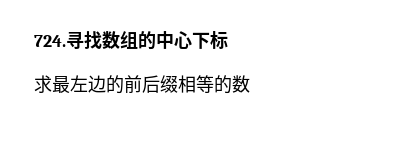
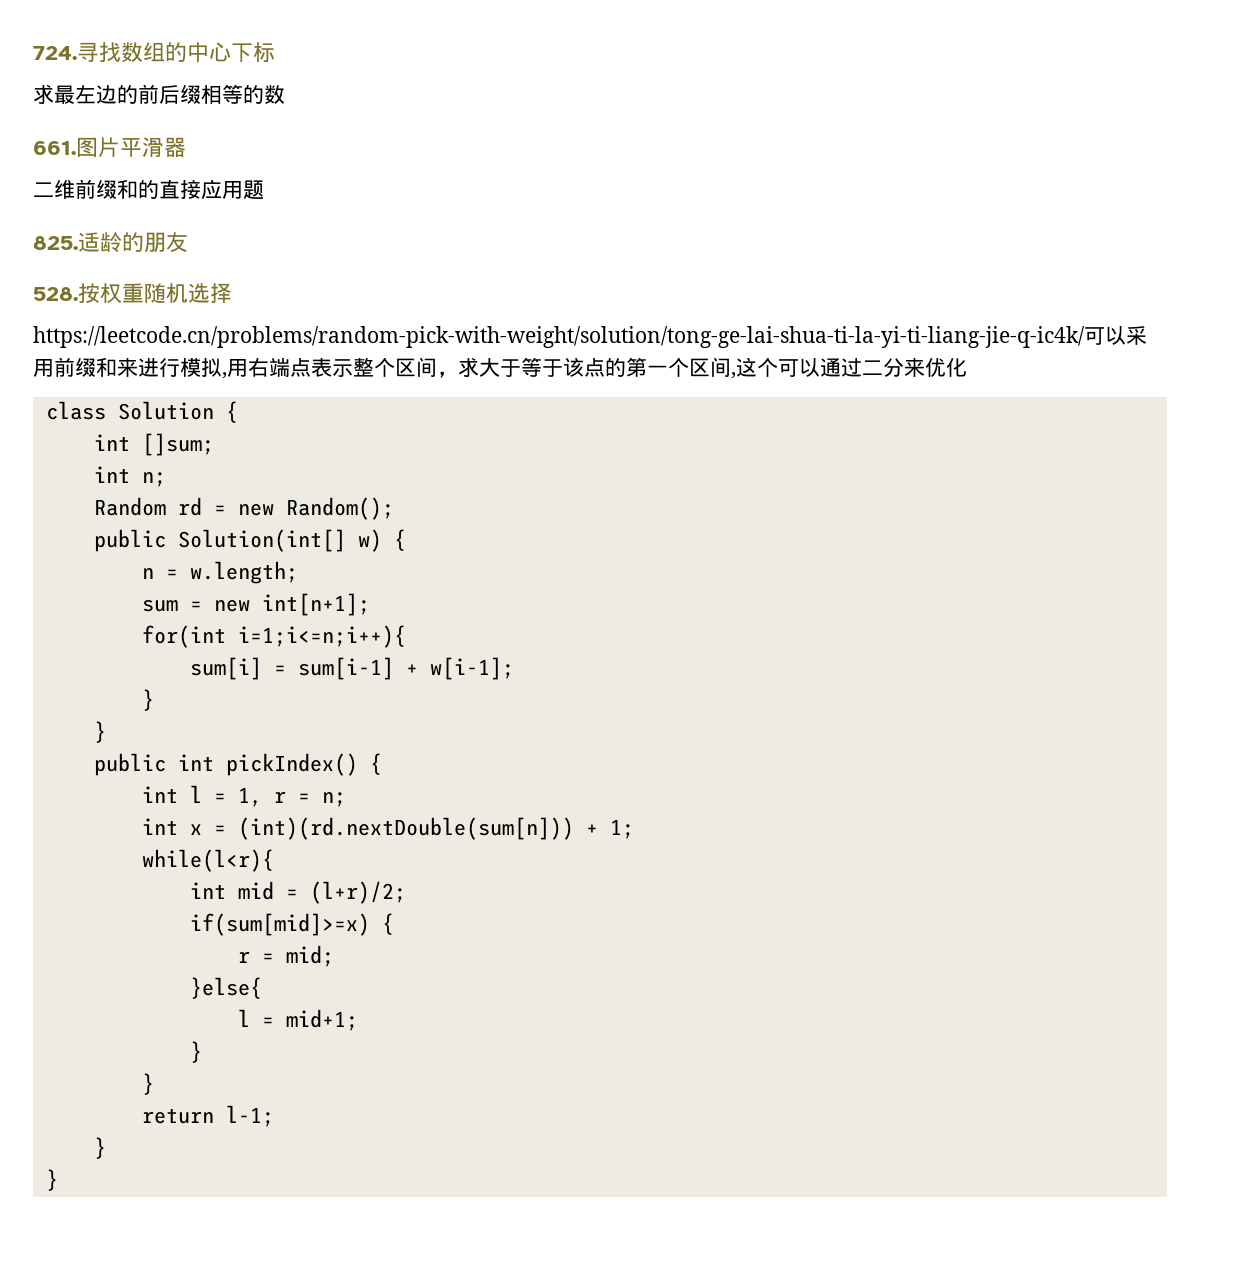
(250, 84) none -> [33,137,186,157] [33,179,264,200] [33,232,188,253] [33,283,232,304] [33,326,1147,348] [33,357,967,379] [45,401,238,423] [93,433,214,456] [93,466,166,487] [93,497,394,520] [93,529,406,552] [141,561,298,584] [141,593,370,616] [141,625,406,648] [189,657,514,680] [141,689,154,711] [93,721,106,743] [93,753,382,776] [141,785,346,807] [141,817,634,840] [141,849,274,872] [189,881,406,904] [189,913,394,936] [237,945,334,967] [189,977,262,999] [237,1009,358,1031] [189,1041,202,1063] [141,1073,154,1095] [141,1105,274,1127] [93,1137,106,1159] [45,1169,58,1191] // 661.图片平滑器 // 二维前缀和的直接应用题 // 825.适龄的朋友 // 528.按权重随机选择 // https://leetcode.cn/problems/random-pick-with-weight/solution/tong-ge-lai-shua-ti-la-yi-ti-liang-jie-q-ic4k/可以采用前缀和来进行模拟,用右端点表示整个区间，求大于等于该点的第一个区间,这个可以通过二分来优化 // class Solution { // int []sum; // int n; // Random rd = new Random(); // public Solution(int[] w) { // n = w.length; // sum = new int[n+1]; // for(int i=1;i<=n;i++){ // sum[i] = sum[i-1] + w[i-1]; // } // } // public int pickIndex() { // int l = 1, r = n; // int x = (int)(rd.nextDouble(sum[n])) + 1; // while(l<r){ // int mid = (l+r)/2; // if(sum[mid]>=x) { // r = mid; // }else{ // l = mid+1; // } // } // return l-1; // } // }

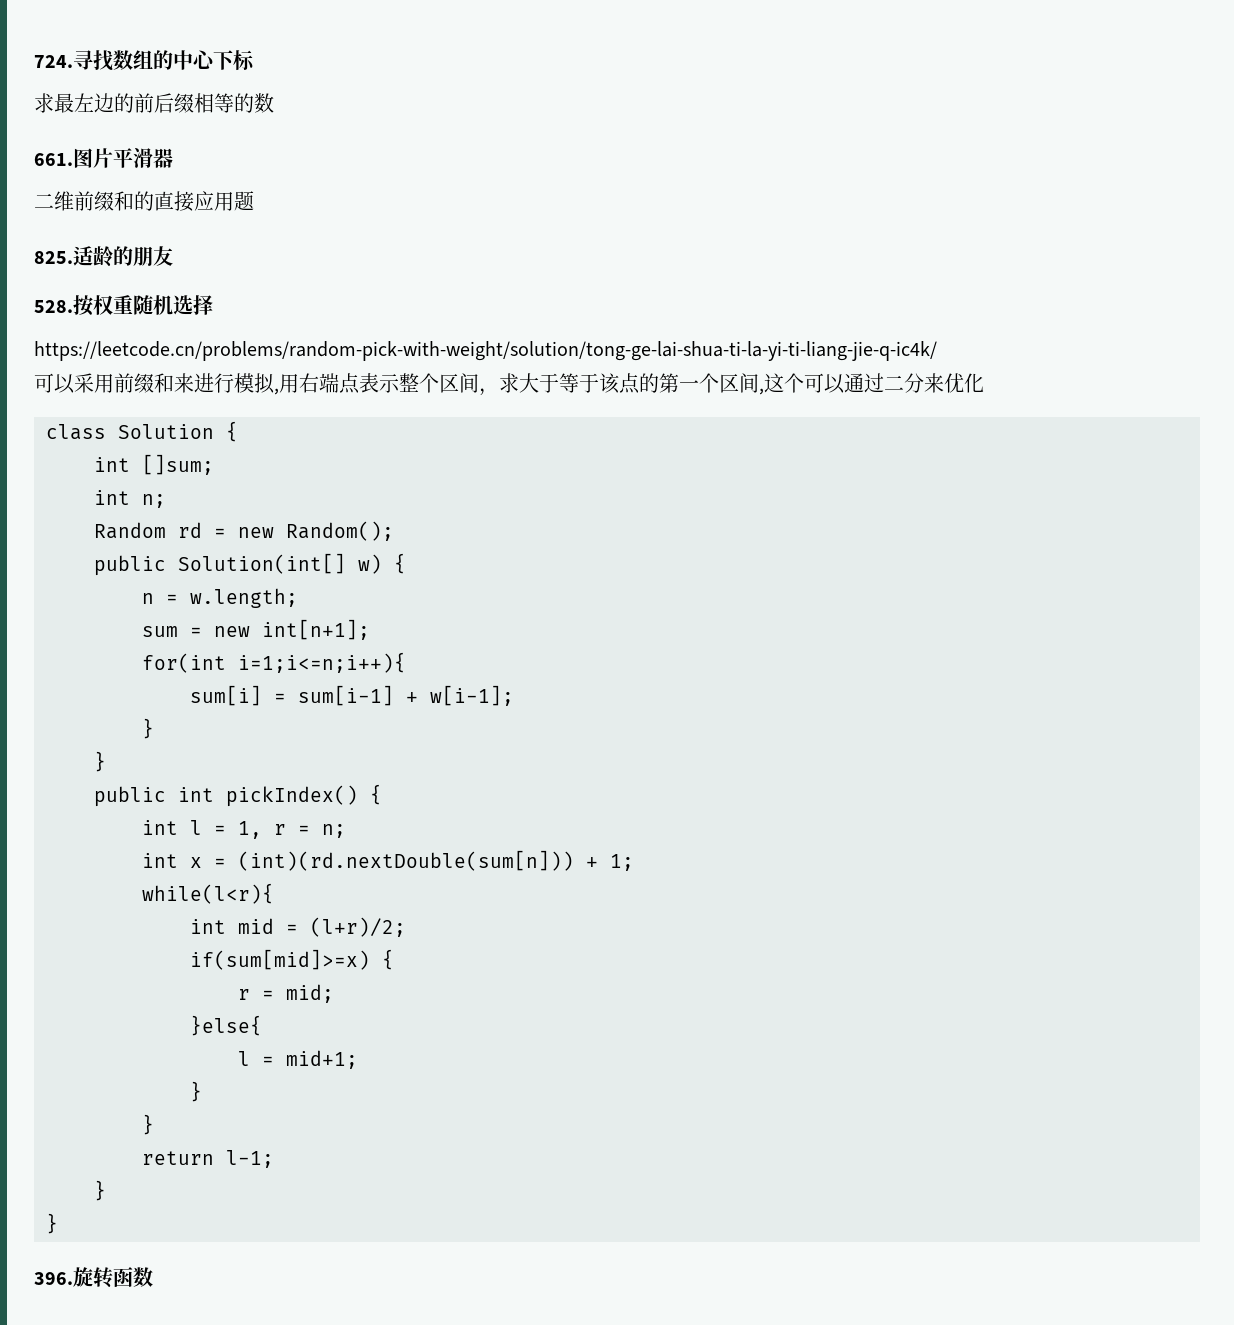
(1085, 337) none -> (937, 351) //
(58, 1180) none -> [34,1267,153,1288] // 396.旋转函数

